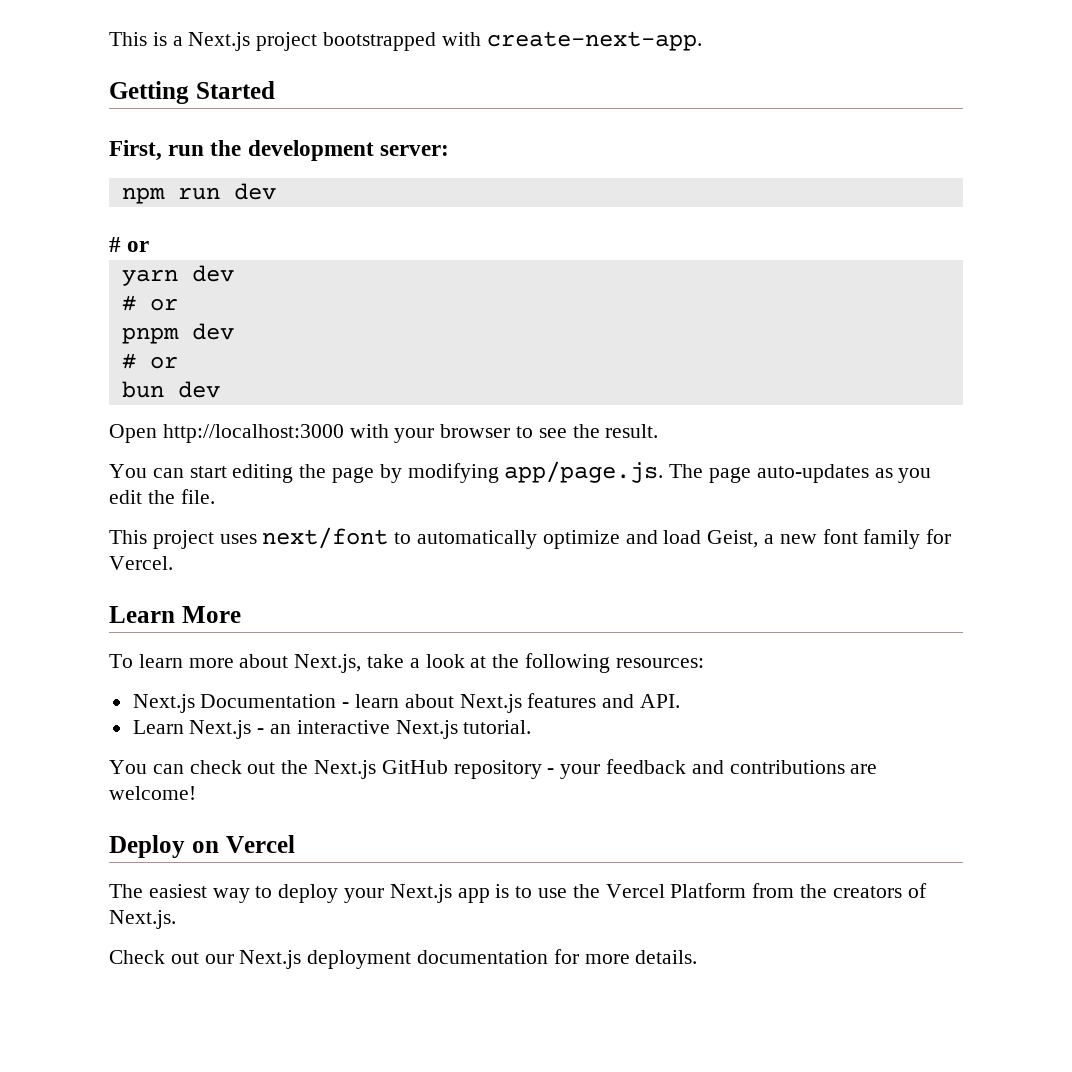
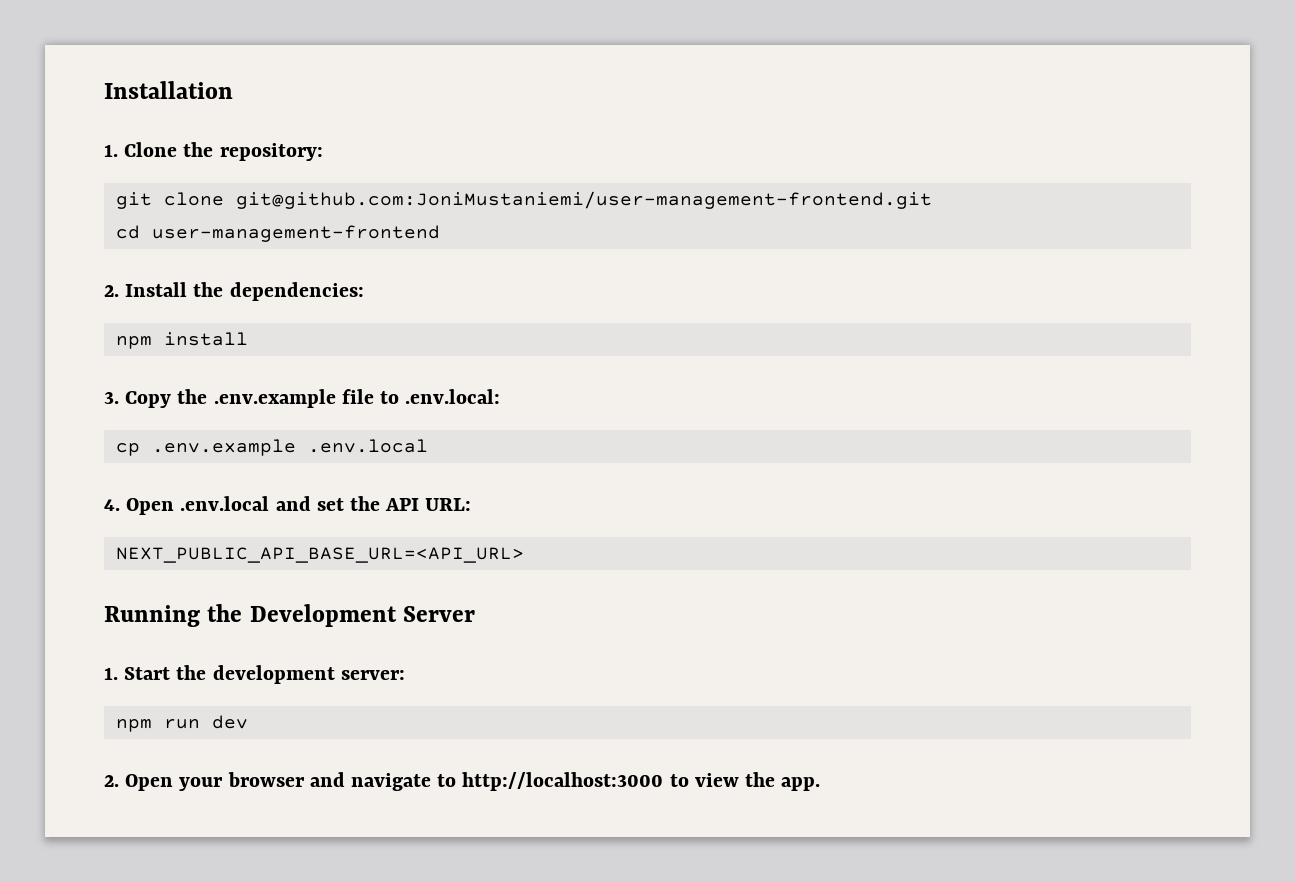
[109,31,702,51] [109,81,275,104] [109,140,205,161] This is a Next.js project bootstrapped with create-next-app. // Getting Started // First, run -> [104,81,233,99] [104,142,323,161] [116,191,932,209] [116,225,440,242] [104,282,364,301] [116,332,248,349] [104,389,501,408] [116,439,428,456] [104,496,472,515] [116,547,524,563] [104,604,475,627] [104,667,171,680] Installation // 1. Clone the repository: // git clone git@github.com:JoniMustaniemi/user-management-frontend.git // cd user-management-frontend // 2. Install the dependencies: // npm install // 3. Copy the .env.example file to .env.local: // cp .env.example .env.local // 4. Open .env.local and set the API URL: // NEXT_PUBLIC_API_BASE_URL=<API_URL> // Running the Development Server // 1. Start
[109,237,150,252] [121,265,234,286] [121,295,178,311] [121,323,234,344] [121,353,178,369] [121,381,220,398] [109,424,659,443] [109,461,932,483] [109,489,215,504] [109,527,952,549] [109,556,173,570] [109,606,241,623] [109,653,704,673] [132,693,681,713] [132,720,532,739] [109,759,878,779] [109,786,196,800] [109,835,295,858] [109,883,927,903] [109,910,176,929] [109,949,698,969] # or // yarn dev // # or // pnpm dev // # or // bun dev // Open http://localhost:3000 with your browser to see the result. // You can start editing the page by modifying app/page.js. The page auto-updates as you edit the file. // This project uses next/font to automatically optimize and load Geist, a new font family for Vercel. // Learn More // To learn more about Next.js, take a look at the following resources: // Next.js Documentation - learn about Next.js features and API. // Learn Next.js - an interactive Next.js tutorial. // You can check out the Next.js GitHub repository - your feedback and contributions are welcome! // Deploy on Vercel // The easiest way to deploy your Next.js app is to use the Vercel Platform from the creators of Next.js. // Check out our Next.js deployment documentation for more details. -> [104,772,821,791] 2. Open your browser and navigate to http://localhost:3000 to view the app.

